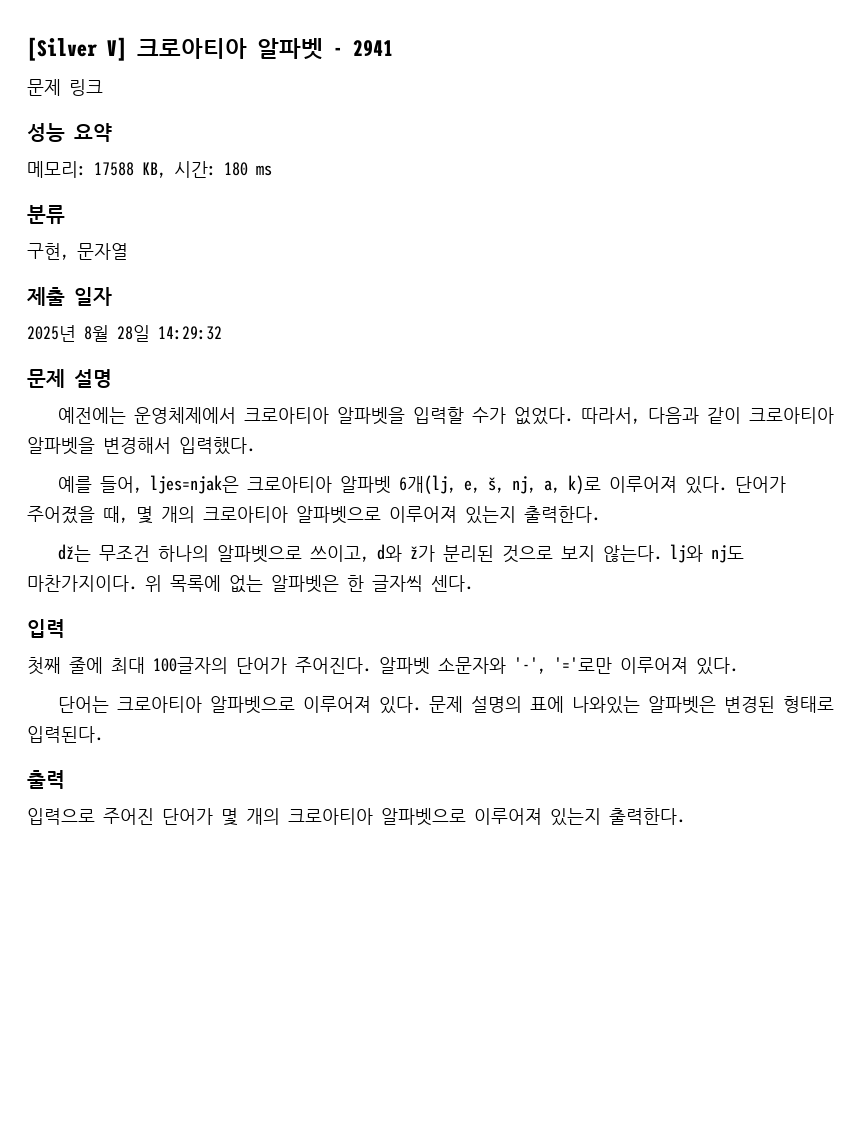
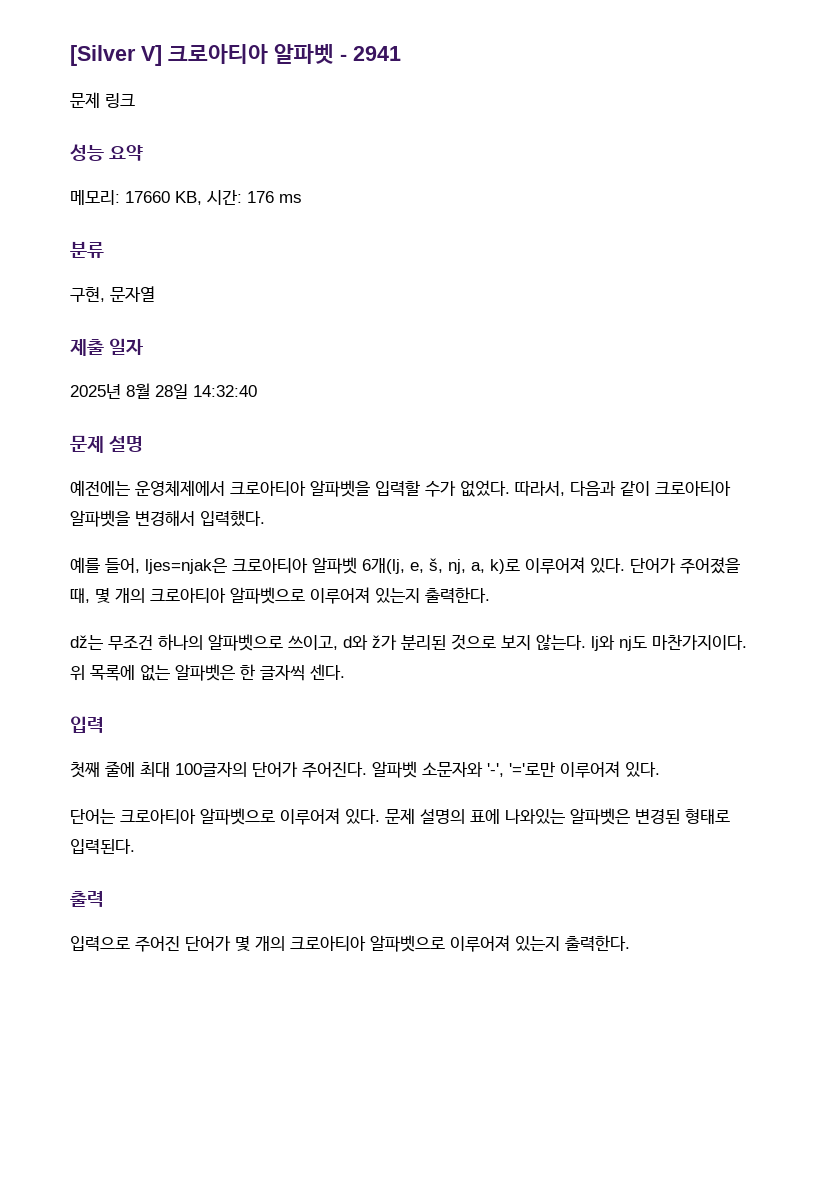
[94,162,134,176] 17588 -> [125,191,170,203] 17660
[224,162,248,176] 180 -> [247,191,274,203] 176
[158,326,222,340] 14:29:32 -> [193,385,257,397] 14:32:40

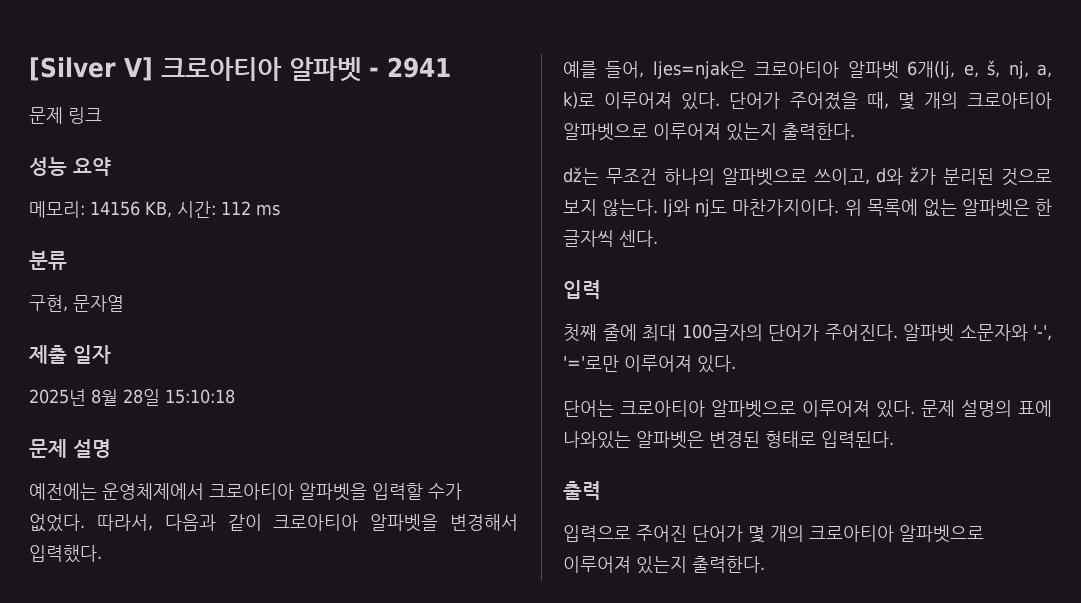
[125,191,170,203] 17660 -> [90,201,140,216] 14156
[247,191,274,203] 176 -> [221,201,251,215] 112
[193,385,257,397] 14:32:40 -> [165,389,235,404] 15:10:18

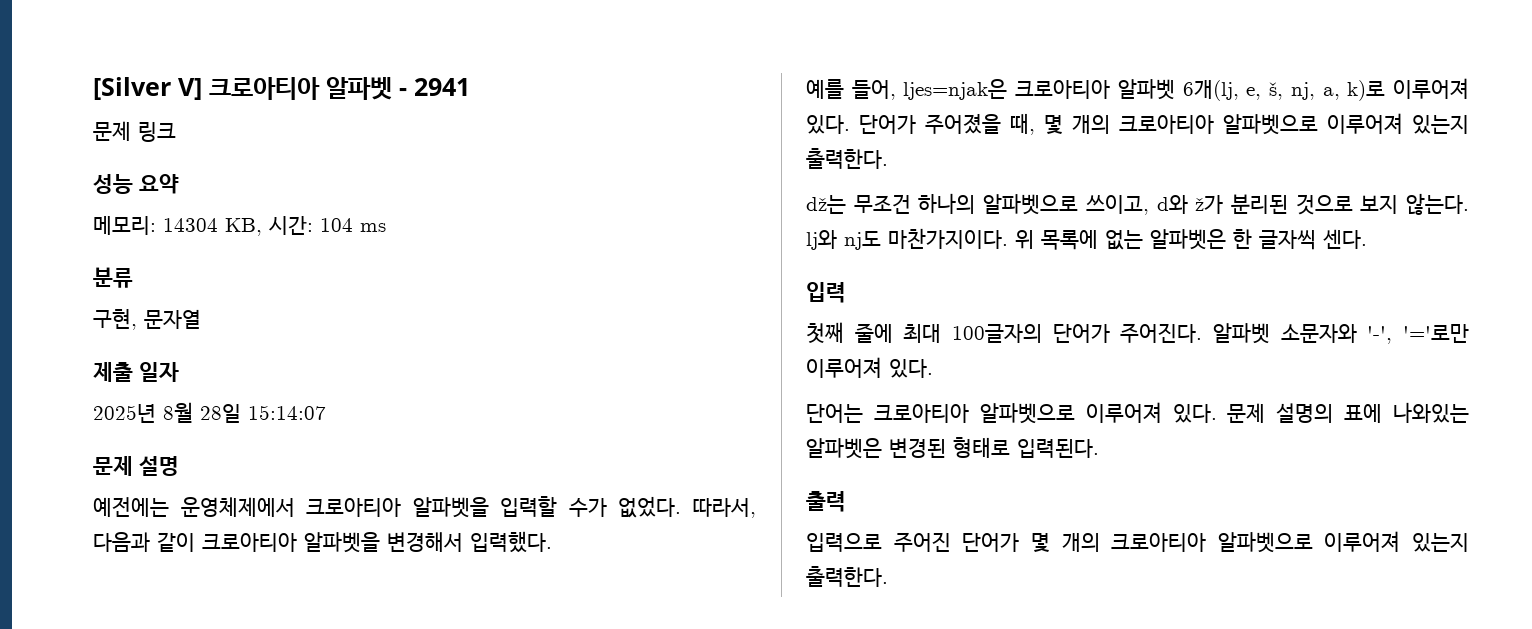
[90,201,140,216] 14156 -> [163,218,218,232] 14304
[221,201,251,215] 112 -> [320,218,353,232] 104
[165,389,235,404] 15:10:18 -> [248,405,326,420] 15:14:07

